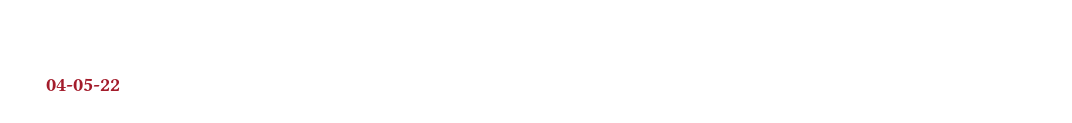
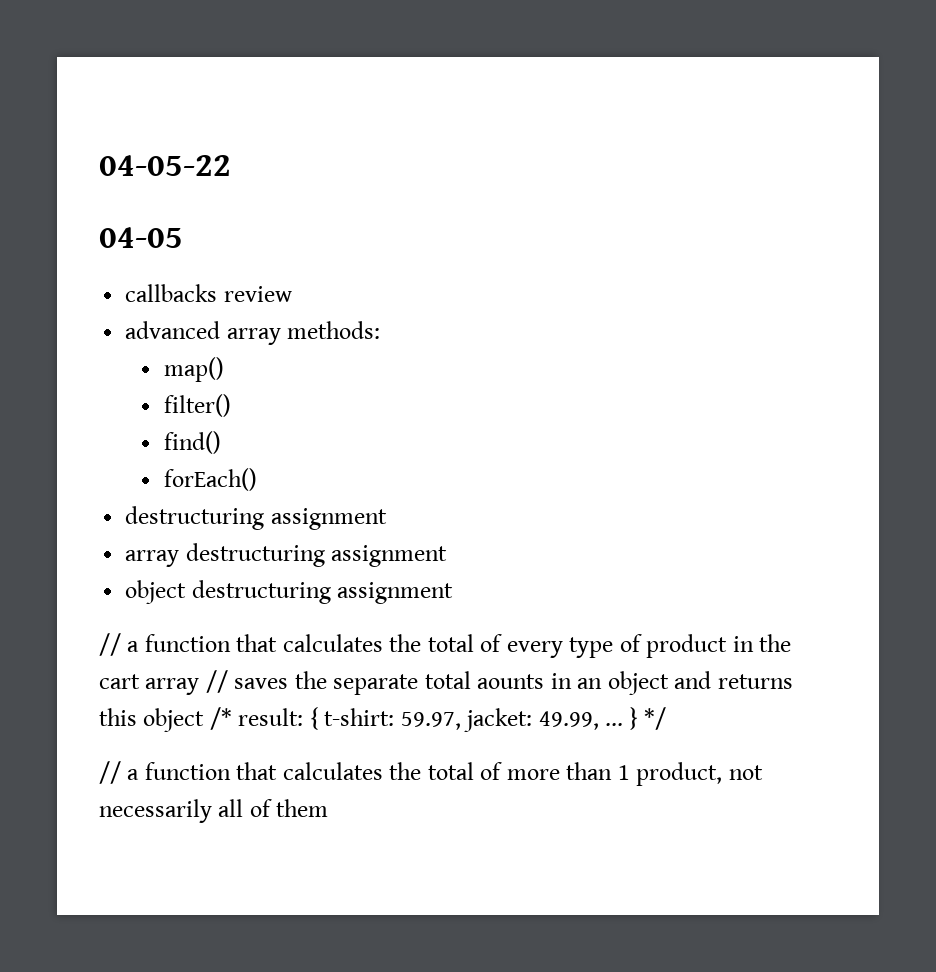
(120, 84) none -> [99,227,183,248] [125,284,292,302] [125,321,381,345] [163,357,224,382] [163,394,231,417] [163,431,221,454] [163,468,257,491] [125,506,387,530] [125,543,448,567] [125,580,454,604] [99,633,792,658] [99,670,793,695] [99,707,667,732] [99,761,763,786] [99,799,329,823] // 04-05 // callbacks review // advanced array methods: // map() // filter() // find() // forEach() // destructuring assignment // array destructuring assignment // object destructuring assignment // // a function that calculates the total of every type of product in the cart array // saves the separate total aounts in an object and returns this object /* result: { t-shirt: 59.97, jacket: 49.99, ... } */ // // a function that calculates the total of more than 1 product, not necessarily all of them

